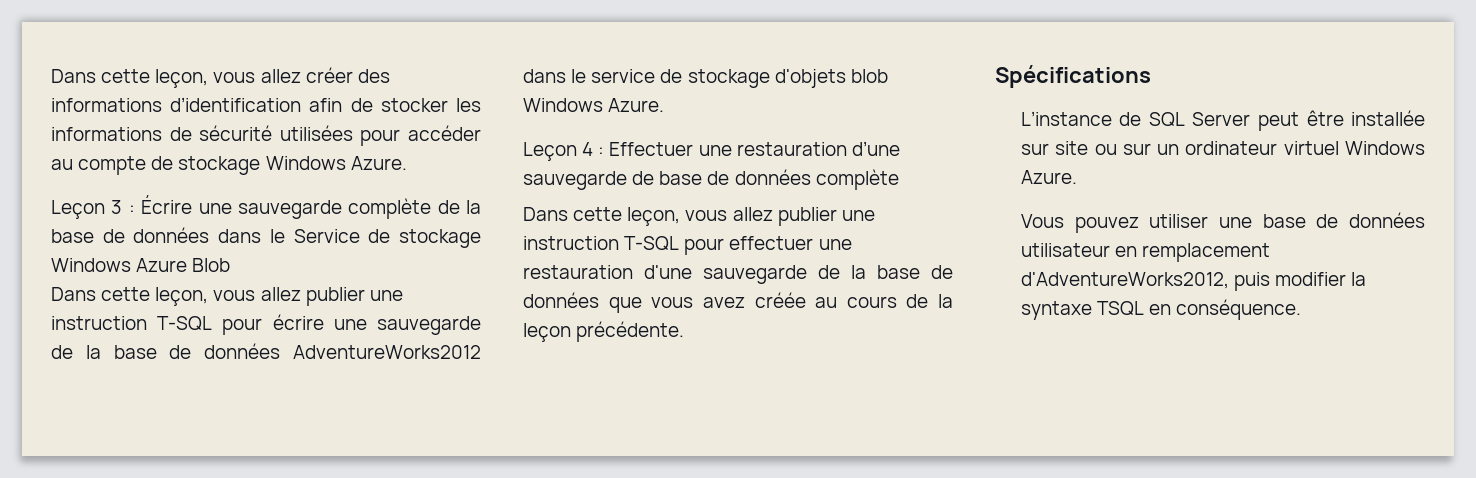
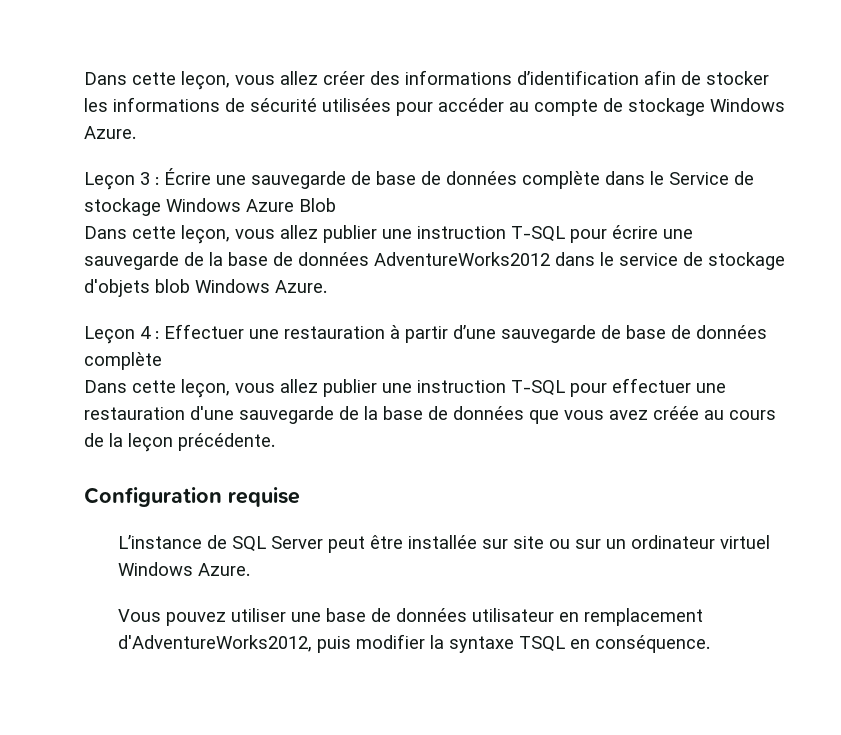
[348,198,481,219] [51,227,210,243] complète de la base de données -> [351,171,600,189] de base de données complète
(847, 149) none -> [390,325,448,343] à partir
[995,65,1151,88] Spécifications -> [84,487,300,507] Configuration requise

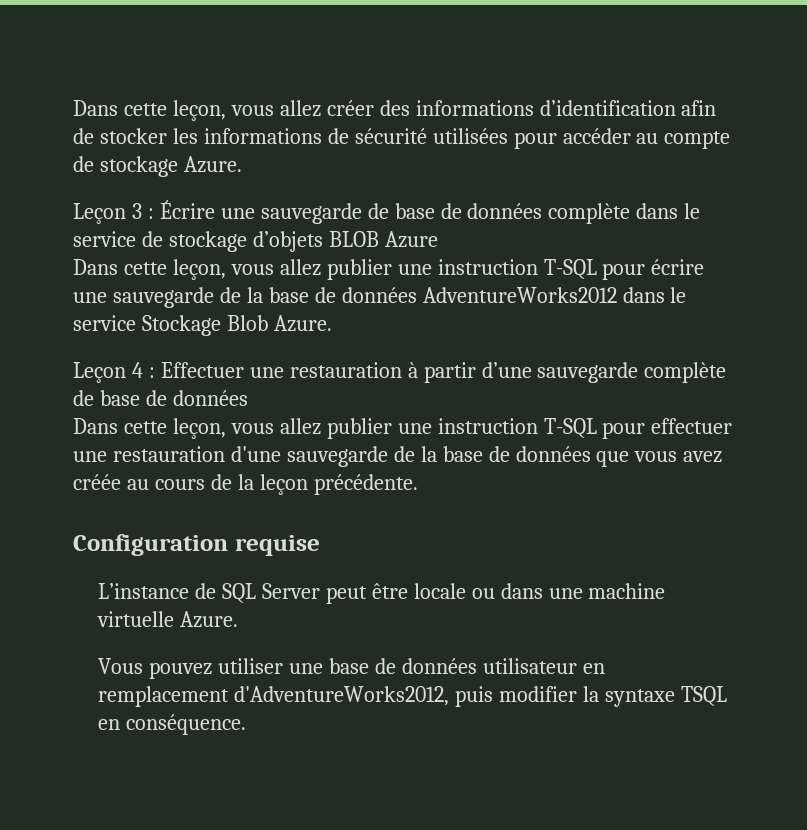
[710,98,785,112] Windows -> (178, 166) none
[669,171,754,185] [84,198,241,216] Service de stockage Windows -> [73,231,379,252] service de stockage d’objets BLOB
[299,198,336,212] Blob -> (438, 239) none
[683,252,785,270] [84,279,270,297] de stockage d'objets blob Windows -> [141,315,268,336] Stockage Blob
[601,325,767,339] [84,352,162,370] de base de données complète -> [644,362,727,383] [73,390,248,406] complète de base de données
[407,535,770,549] [117,562,193,576] installée sur site ou sur un ordinateur virtuel Windows -> [413,583,666,599] [97,611,175,627] locale ou dans une machine virtuelle

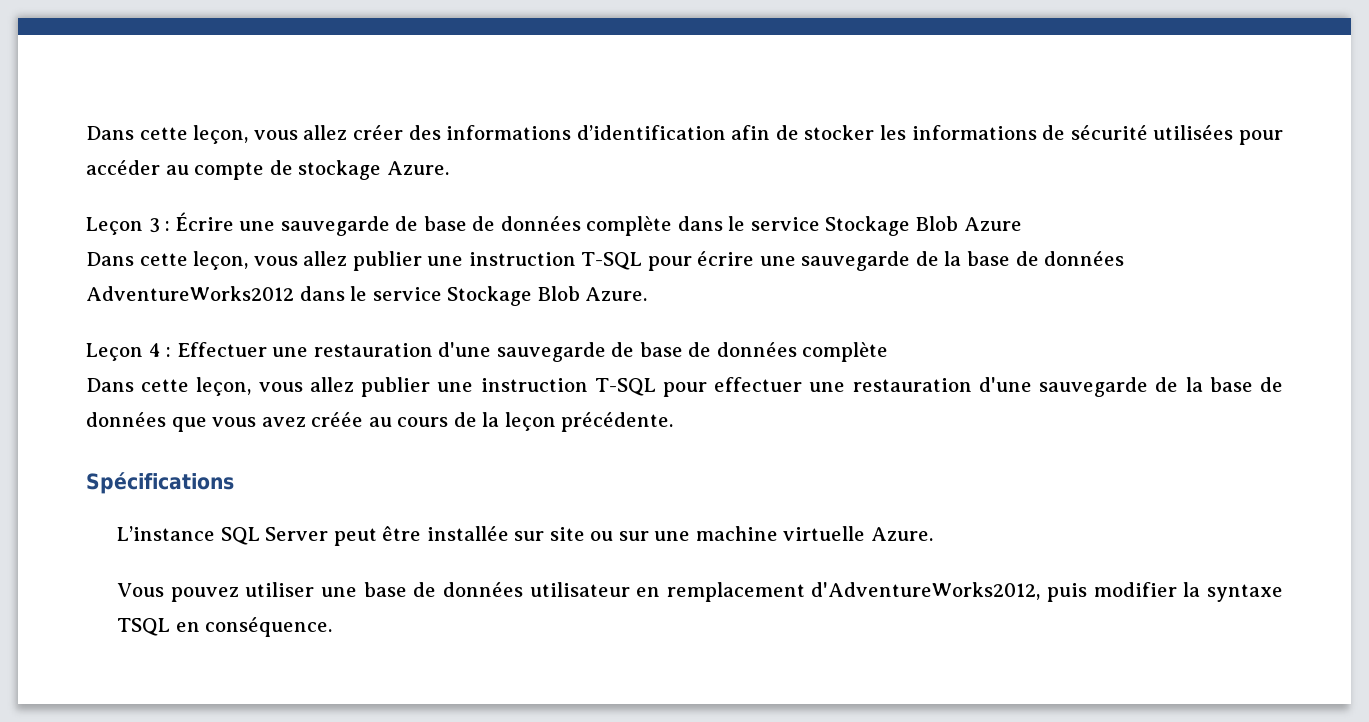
[141,231,379,252] de stockage d’objets BLOB -> [825,216,959,236] Stockage Blob
[407,362,727,383] [73,390,248,406] à partir d’une sauvegarde complète de base de données -> [438,342,889,362] d'une sauvegarde de base de données complète
[73,534,320,556] Configuration requise -> [86,472,234,494] Spécifications
[195,583,217,599] de -> (216, 533) none
[413,583,543,599] locale ou dans -> [426,526,649,541] installée sur site ou sur

